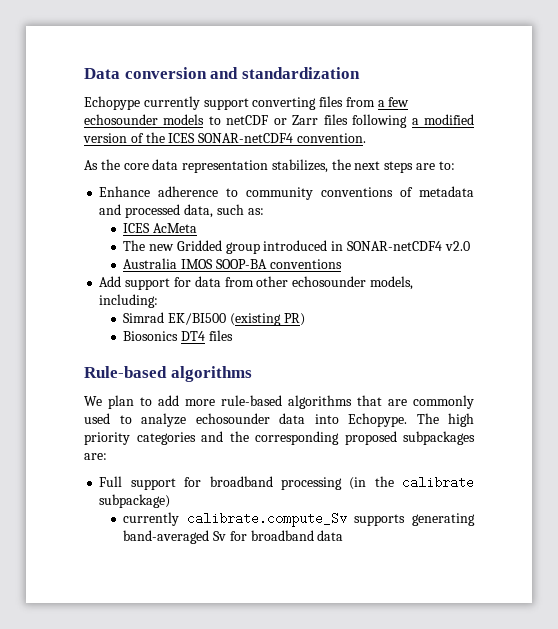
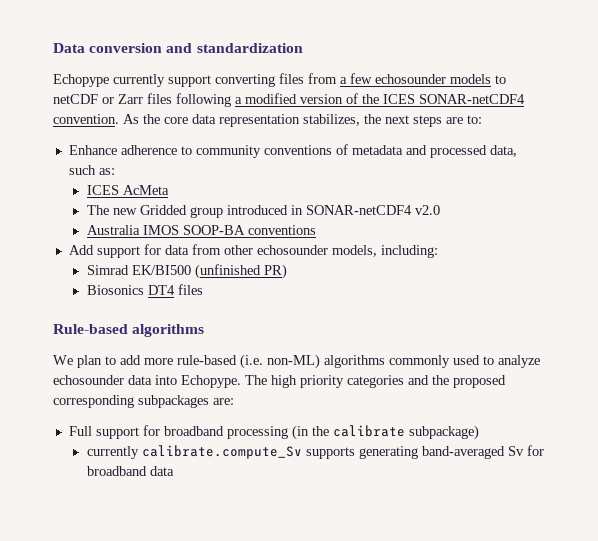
(366, 138) // -> (119, 119) none
[229,313,281,326] (existing -> [194,264,261,279] (unfinished
[288,395,407,409] algorithms that are -> [240,354,385,369] (i.e. non-ML) algorithms
[255,431,397,445] corresponding proposed -> [453,375,506,388] [53,395,134,408] proposed corresponding

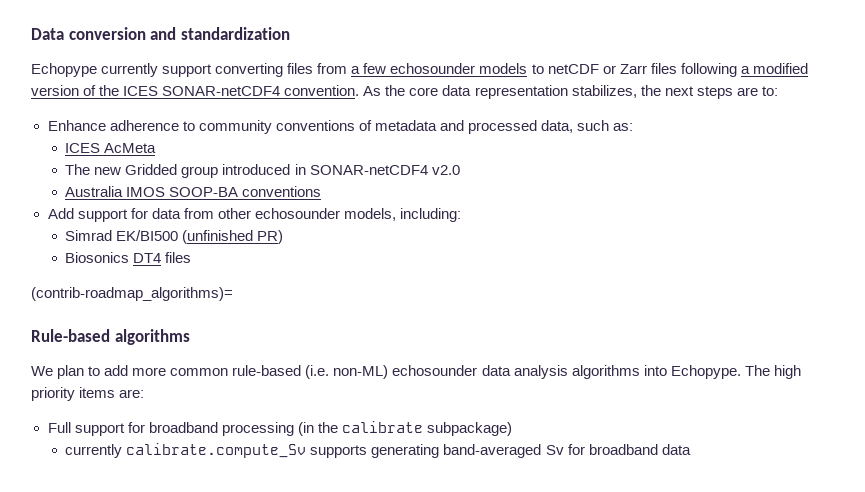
(203, 289) none -> [31,287,233,301] // (contrib-roadmap_algorithms)=
(173, 361) none -> [170,368,229,376] common
[324,355,540,368] [53,375,152,385] algorithms commonly used to analyze echosounder data -> [392,365,640,379] echosounder data analysis algorithms
[347,375,506,388] [53,395,209,408] categories and the proposed corresponding subpackages -> [79,387,116,398] items

